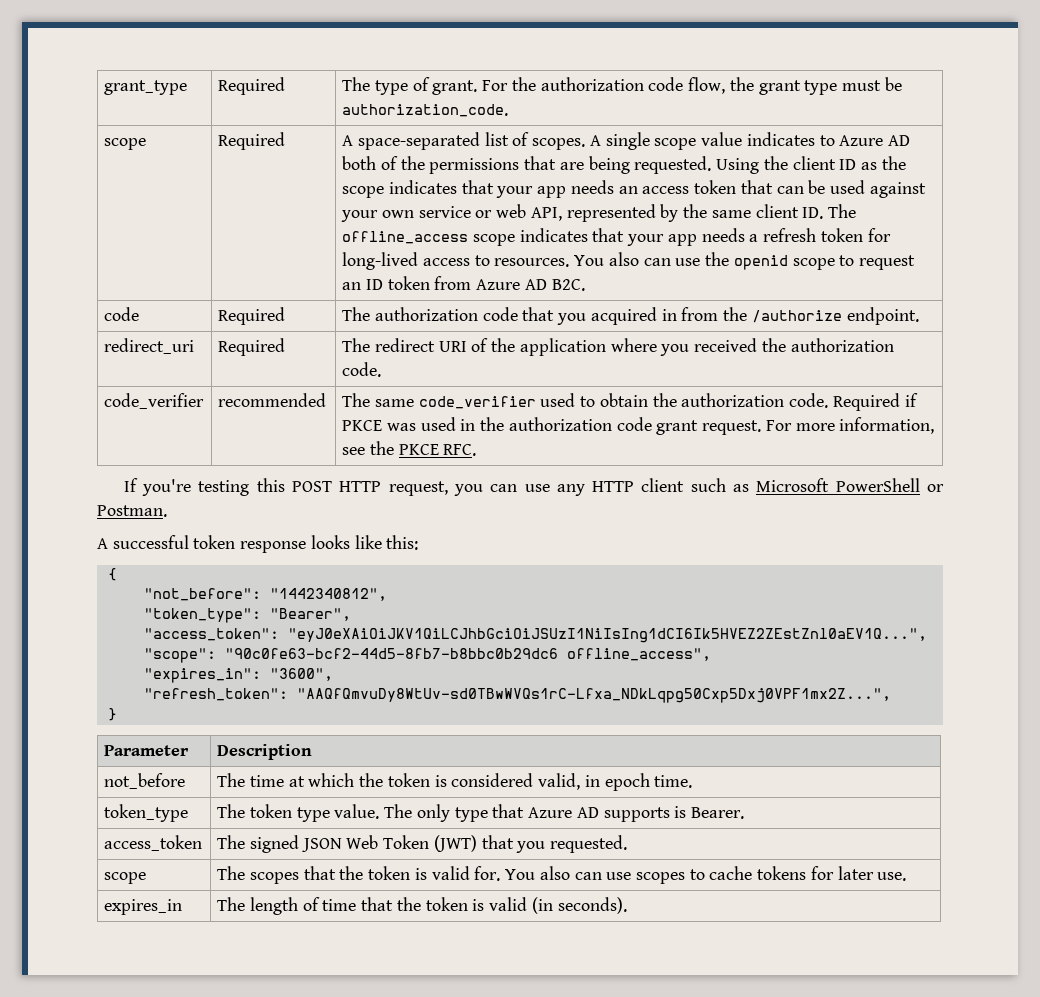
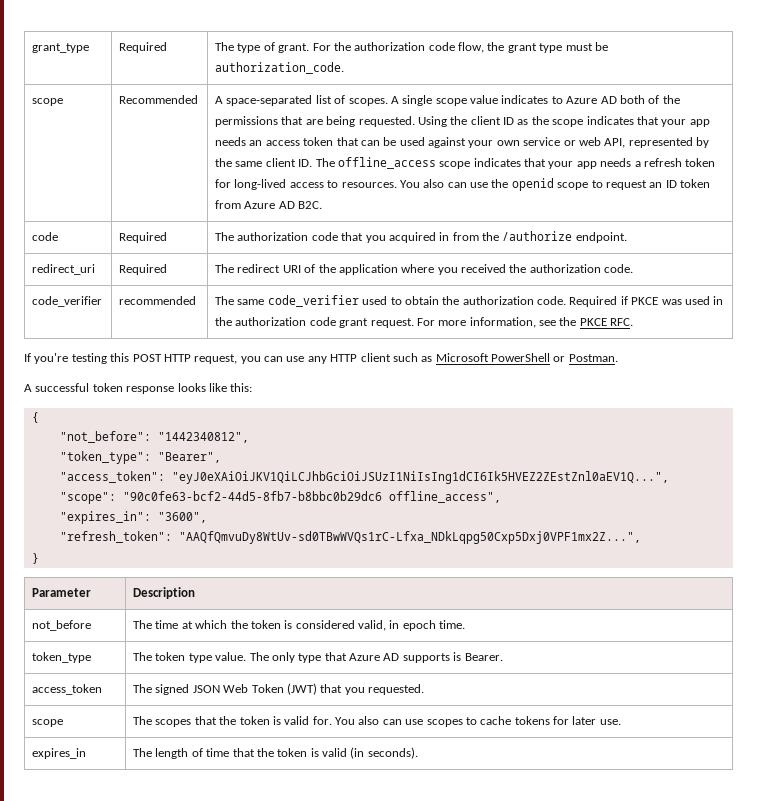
[218,132,286,150] Required -> [119,95,199,104] Recommended

